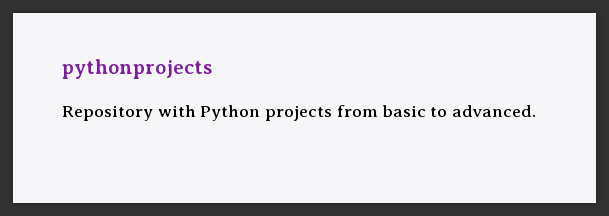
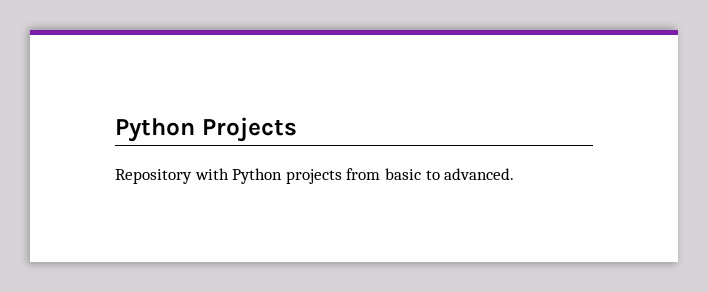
[62,59,212,79] pythonprojects -> [115,117,297,142] Python Projects

